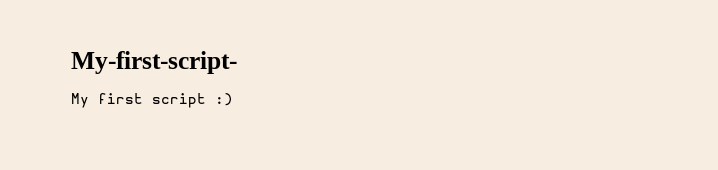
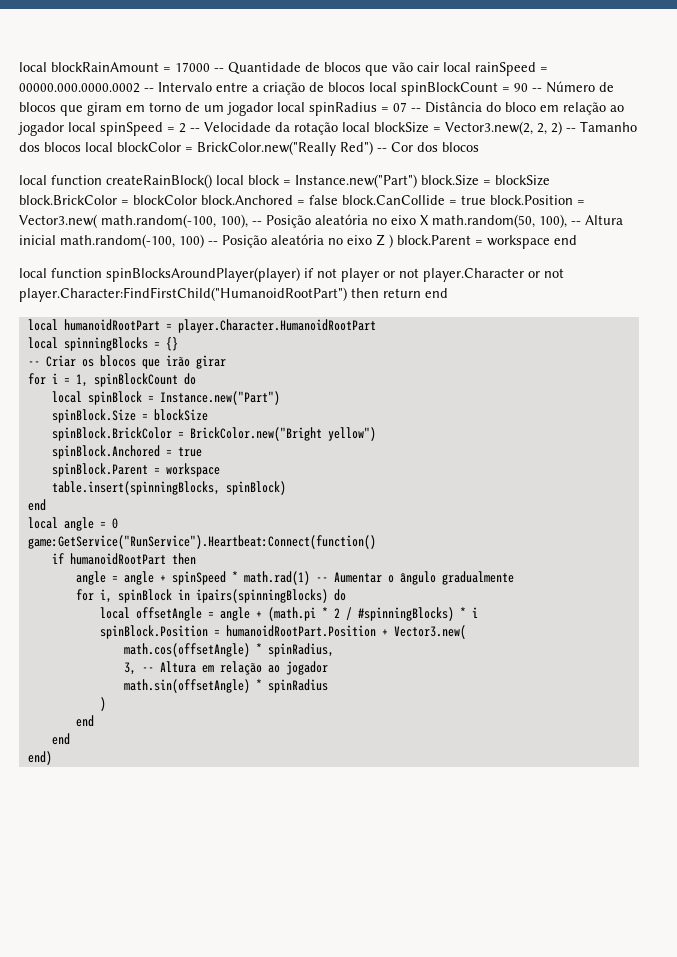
[71,51,237,74] [71,93,233,108] My-first-script- // My first script :) -> [19,62,548,76] [19,81,614,96] [19,102,624,116] [18,121,637,136] [19,141,479,156] [19,174,550,188] [19,195,585,205] [19,214,623,228] [19,234,577,249] [19,267,564,282] [19,287,448,302] [27,319,376,333] [27,337,178,351] [27,355,226,369] [27,373,196,387] [51,391,280,405] [51,409,208,423] [51,427,376,441] [51,445,202,459] [51,463,220,477] [51,481,286,495] [27,499,46,511] [27,517,118,531] [27,535,376,549] [51,553,196,565] [75,571,514,585] [75,589,346,603] [99,607,478,621] [99,625,466,639] [123,643,334,657] [123,661,328,675] [123,679,328,693] [99,697,106,711] [75,715,94,727] [51,733,70,745] [27,751,52,765] local blockRainAmount = 17000 -- Quantidade de blocos que vão cair local rainSpeed = 00000.000.0000.0002 -- Intervalo entre a criação de blocos local spinBlockCount = 90 -- Número de blocos que giram em torno de um jogador local spinRadius = 07 -- Distância do bloco em relação ao jogador local spinSpeed = 2 -- Velocidade da rotação local blockSize = Vector3.new(2, 2, 2) -- Tamanho dos blocos local blockColor = BrickColor.new("Really Red") -- Cor dos blocos // local function createRainBlock() local block = Instance.new("Part") block.Size = blockSize block.BrickColor = blockColor block.Anchored = false block.CanCollide = true block.Position = Vector3.new( math.random(-100, 100), -- Posição aleatória no eixo X math.random(50, 100), -- Altura inicial math.random(-100, 100) -- Posição aleatória no eixo Z ) block.Parent = workspace end // local function spinBlocksAroundPlayer(player) if not player or not player.Character or not player.Character:FindFirstChild("HumanoidRootPart") then return end // local humanoidRootPart = player.Character.HumanoidRootPart // local spinningBlocks = {} // -- Criar os blocos que irão girar // for i = 1, spinBlockCount do // local spinBlock = Instance.new("Part") // spinBlock.Size = blockSize // spinBlock.BrickColor = BrickColor.new("Bright yellow") // spinBlock.Anchored = true // spinBlock.Parent = workspace // table.insert(spinningBlocks, spinBlock) // end // local angle = 0 // game:GetService("RunService").Heartbeat:Connect(function() // if humanoidRootPart then // angle = angle + spinSpeed * math.rad(1) -- Aumentar o ângulo gradualmente // for i, spinBlock in ipairs(spinningBlocks) do // local offsetAngle = angle + (math.pi * 2 / #spinningBlocks) * i // spinBlock.Position = humanoidRootPart.Position + Vector3.new( // math.cos(offsetAngle) * spinRadius, // 3, -- Altura em relação ao jogador // math.sin(offsetAngle) * spinRadius // ) // end // end // end)

